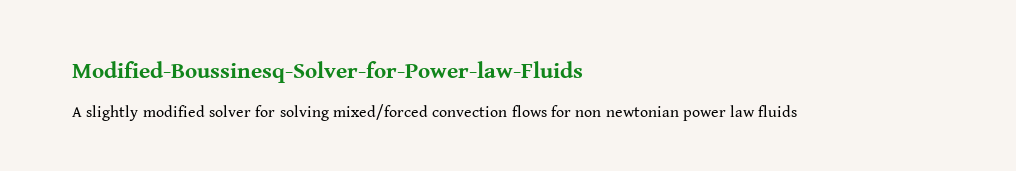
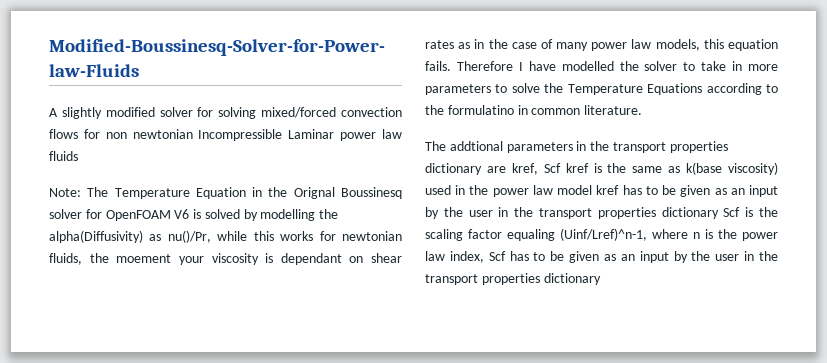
(679, 111) none -> [198,129,335,141] Incompressible Laminar
(798, 111) none -> [49,187,402,199] [49,209,339,221] [49,230,402,243] [49,253,402,265] [425,39,778,51] [425,61,778,71] [425,83,778,95] [425,105,643,115] [425,141,728,153] [425,162,778,175] [425,185,778,197] [425,207,778,219] [425,228,778,241] [425,251,778,263] [425,273,601,285] // Note: The Temperature Equation in the Orignal Boussinesq solver for OpenFOAM V6 is solved by modelling the alpha(Diffusivity) as nu()/Pr, while this works for newtonian fluids, the moement your viscosity is dependant on shear rates as in the case of many power law models, this equation fails. Therefore I have modelled the solver to take in more parameters to solve the Temperature Equations according to the formulatino in common literature. // The addtional parameters in the transport properties dictionary are kref, Scf kref is the same as k(base viscosity) used in the power law model kref has to be given as an input by the user in the transport properties dictionary Scf is the scaling factor equaling (Uinf/Lref)^n-1, where n is the power law index, Scf has to be given as an input by the user in the transport properties dictionary

